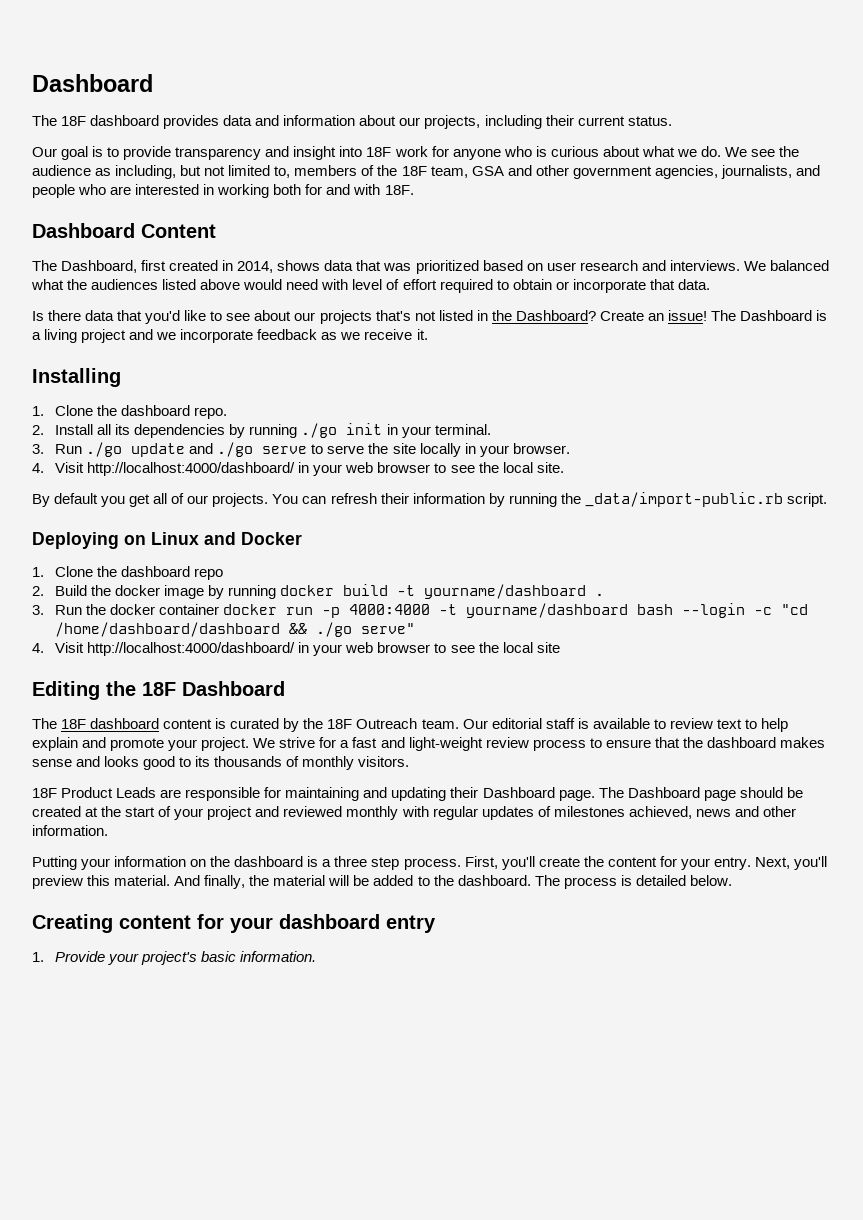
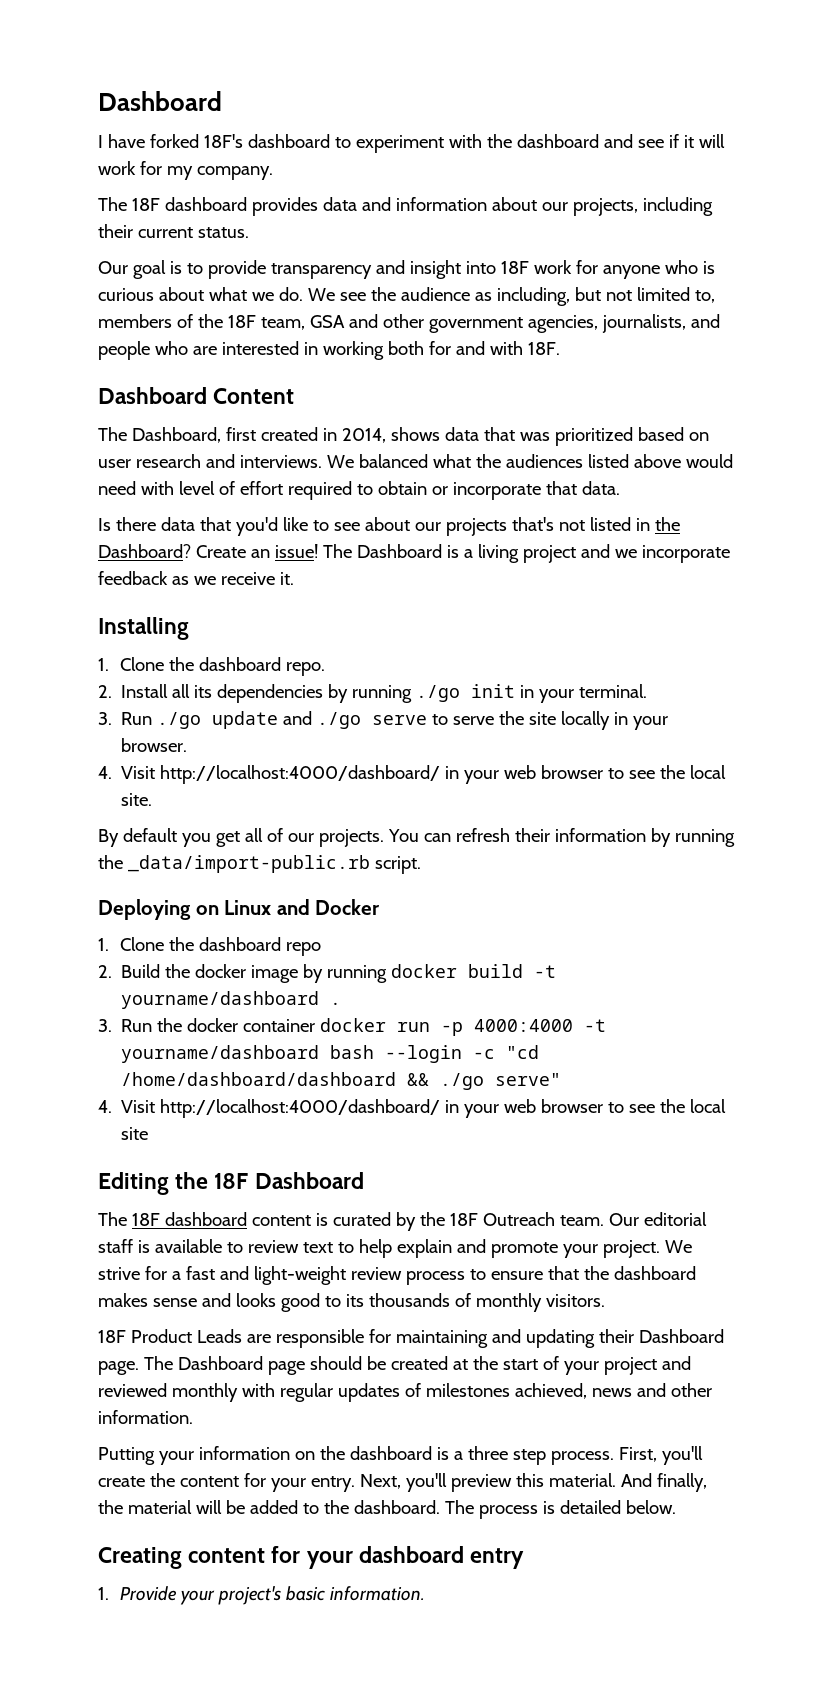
[32,74,153,92] Dashboard -> [98,91,222,111] [98,134,725,153] [98,161,273,180] Dashboard // I have forked 18F's dashboard to experiment with the dashboard and see if it will work for my company.

